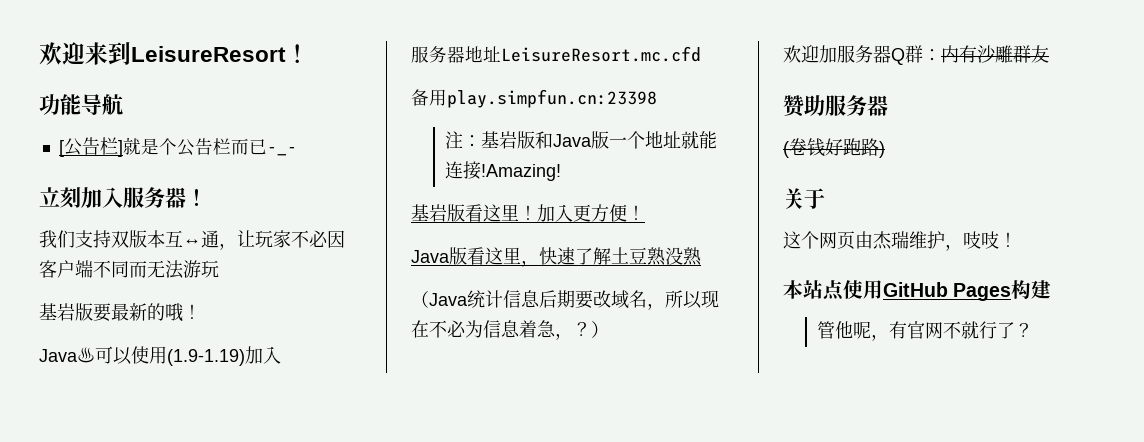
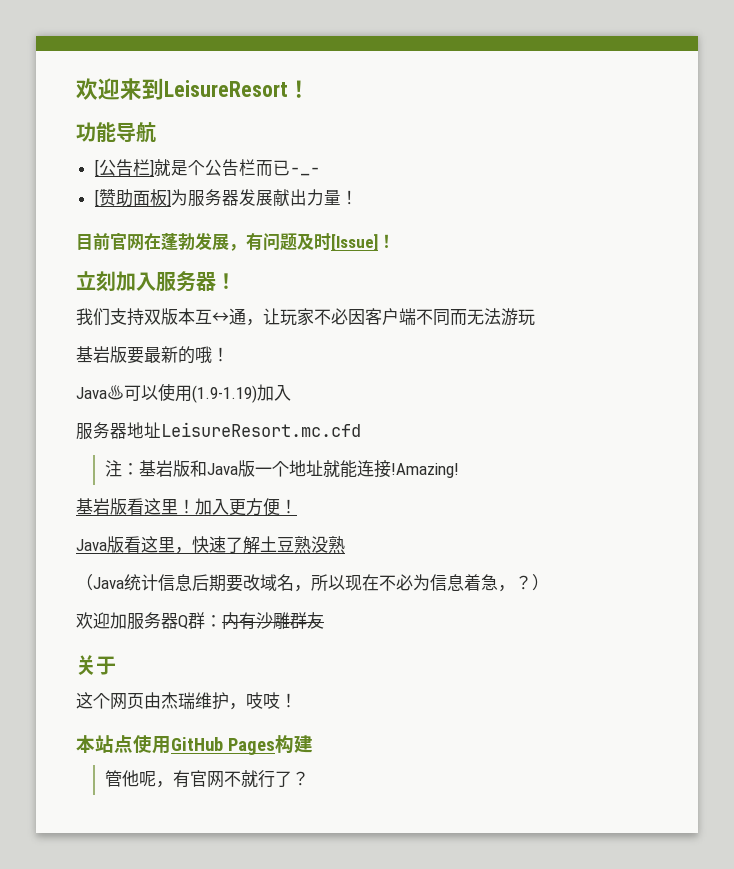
(297, 151) none -> [94,189,358,207] [76,232,395,251] // [赞助面板]为服务器发展献出力量！ // 目前官网在蓬勃发展，有问题及时[Issue]！
[411,89,657,108] // 备用play.simpfun.cn:23398 -> (361, 429) none
[783,95,888,118] [783,138,885,158] // 赞助服务器 // (卷钱好跑路) -> (324, 620) none

